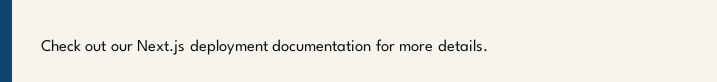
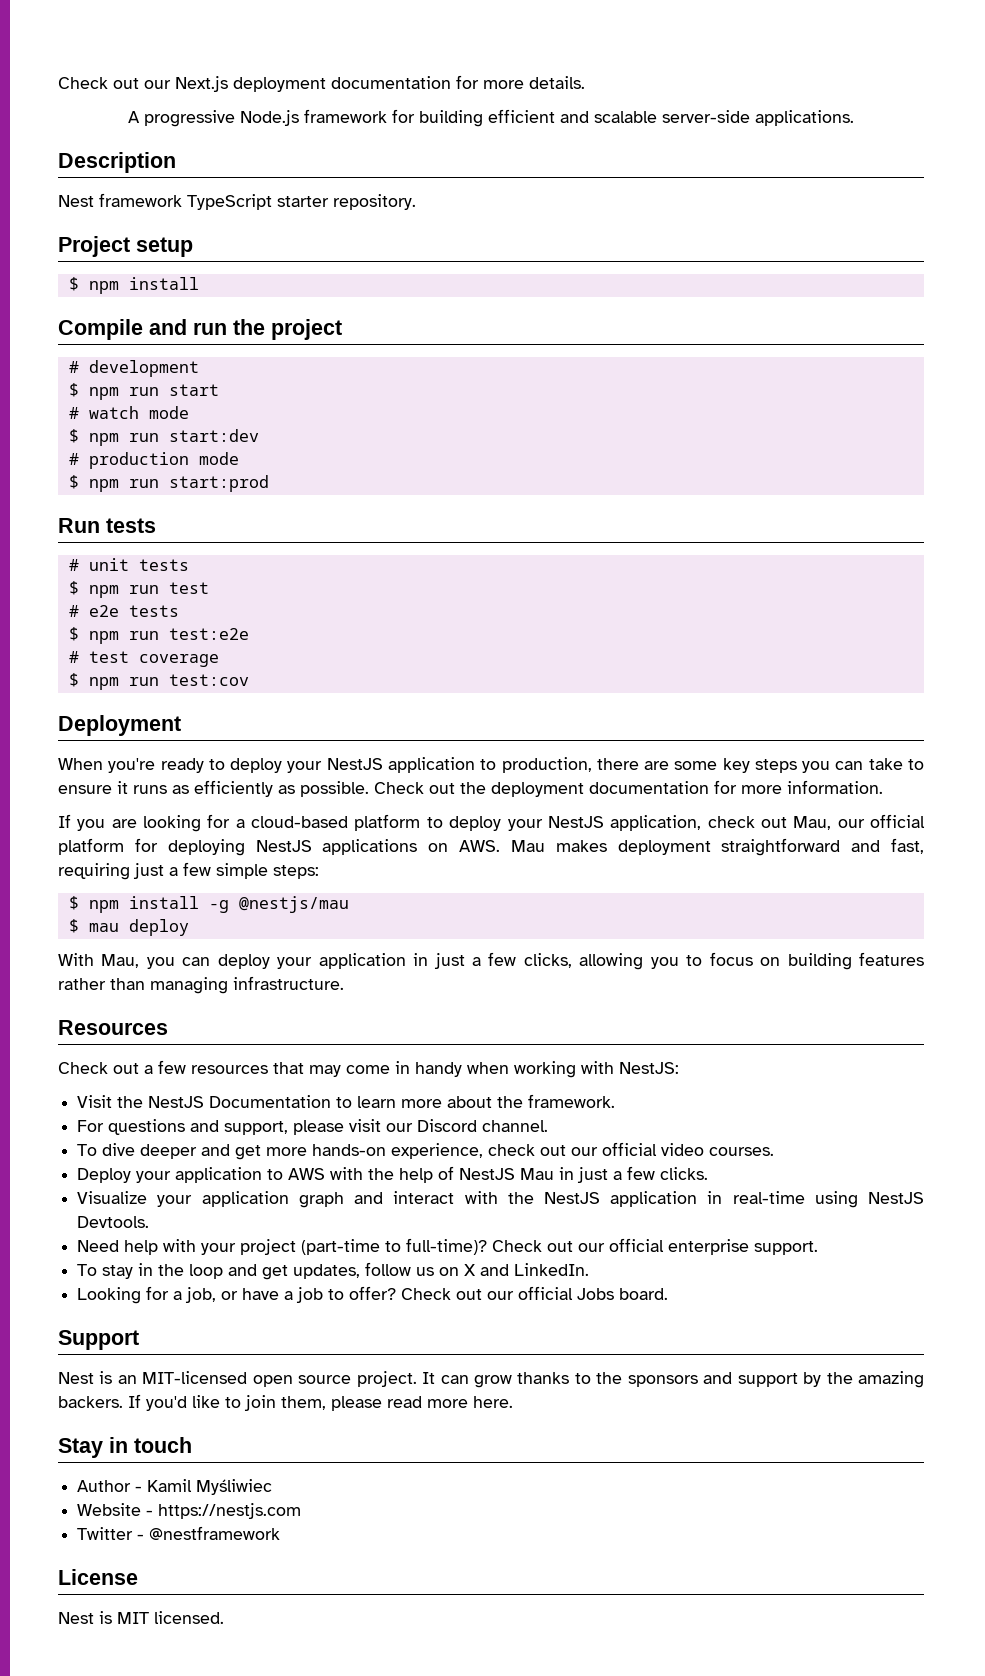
(488, 45) none -> [128,109,854,127] [58,152,176,173] [58,193,416,210] [58,236,193,257] [68,277,199,294] [58,319,342,340] [68,360,199,377] [68,383,219,400] [68,406,189,419] [68,429,259,446] [68,452,239,469] [68,475,269,492] [58,518,156,533] [68,558,189,571] [68,581,209,598] [68,605,179,617] [68,627,249,644] [68,651,219,667] [68,673,249,690] [58,715,181,736] [58,757,925,773] [58,780,883,797] [58,814,926,832] [58,838,924,856] [58,862,319,880] [68,896,349,913] [68,919,189,936] [58,952,925,970] [58,976,344,994] [58,1020,168,1035] [58,1060,679,1078] [77,1094,616,1108] [77,1119,549,1135] [77,1142,775,1160] [77,1166,709,1183] [77,1191,924,1208] [77,1216,150,1228] [77,1238,819,1255] [77,1262,590,1280] [77,1286,669,1304] [58,1330,139,1350] [58,1371,925,1388] [58,1394,513,1411] [58,1437,192,1458] [77,1479,273,1495] [77,1503,302,1519] [77,1526,281,1540] [58,1569,138,1585] [58,1611,224,1624] // A progressive Node.js framework for building efficient and scalable server-side applications. // Description // Nest framework TypeScript starter repository. // Project setup // $ npm install // Compile and run the project // # development // $ npm run start // # watch mode // $ npm run start:dev // # production mode // $ npm run start:prod // Run tests // # unit tests // $ npm run test // # e2e tests // $ npm run test:e2e // # test coverage // $ npm run test:cov // Deployment // When you're ready to deploy your NestJS application to production, there are some key steps you can take to ensure it runs as efficiently as possible. Check out the deployment documentation for more information. // If you are looking for a cloud-based platform to deploy your NestJS application, check out Mau, our official platform for deploying NestJS applications on AWS. Mau makes deployment straightforward and fast, requiring just a few simple steps: // $ npm install -g @nestjs/mau // $ mau deploy // With Mau, you can deploy your application in just a few clicks, allowing you to focus on building features rather than managing infrastructure. // Resources // Check out a few resources that may come in handy when working with NestJS: // Visit the NestJS Documentation to learn more about the framework. // For questions and support, please visit our Discord channel. // To dive deeper and get more hands-on experience, check out our official video courses. // Deploy your application to AWS with the help of NestJS Mau in just a few clicks. // Visualize your application graph and interact with the NestJS application in real-time using NestJS Devtools. // Need help with your project (part-time to full-time)? Check out our official enterprise support. // To stay in the loop and get updates, follow us on X and LinkedIn. // Looking for a job, or have a job to offer? Check out our official Jobs board. // Support // Nest is an MIT-licensed open source project. It can grow thanks to the sponsors and support by the amazing backers. If you'd like to join them, please read more here. // Stay in touch // Author - Kamil Myśliwiec // Website - https://nestjs.com // Twitter - @nestframework // License // Nest is MIT licensed.

